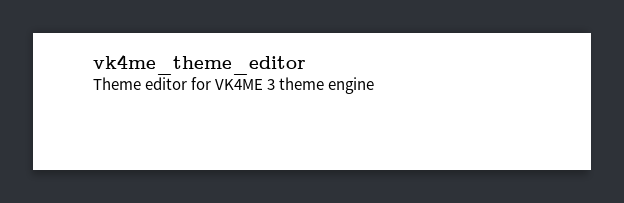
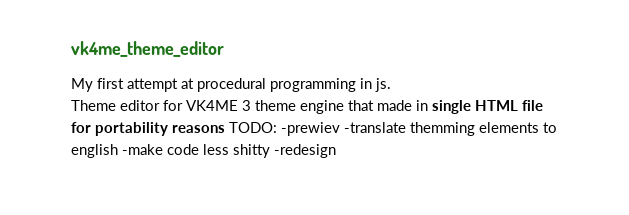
(306, 64) none -> [71,78,391,92] // My first attempt at procedural programming in js.
(375, 85) none -> [348,100,543,114] [71,122,557,136] [71,144,336,158] that made in single HTML file for portability reasons TODO: -prewiev -translate themming elements to english -make code less shitty -redesign

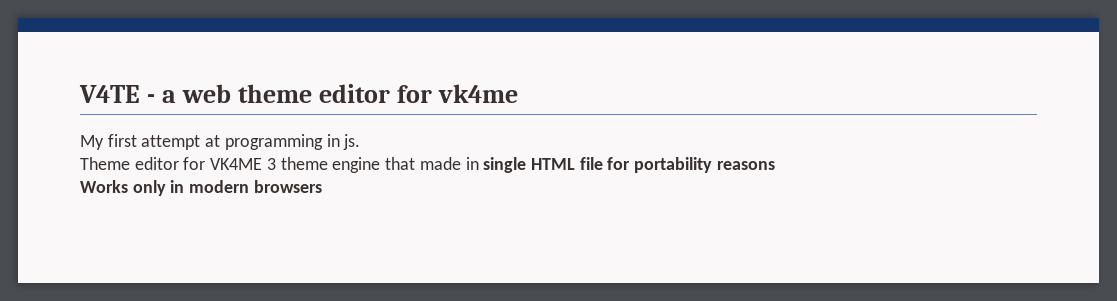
[71,41,224,57] vk4me_theme_editor -> [79,84,519,103] V4TE - a web theme editor for vk4me
[197,78,266,92] procedural -> (221, 141) none
[229,122,557,136] [71,144,336,158] TODO: -prewiev -translate themming elements to english -make code less shitty -redesign -> [80,180,322,196] // Works only in modern browsers

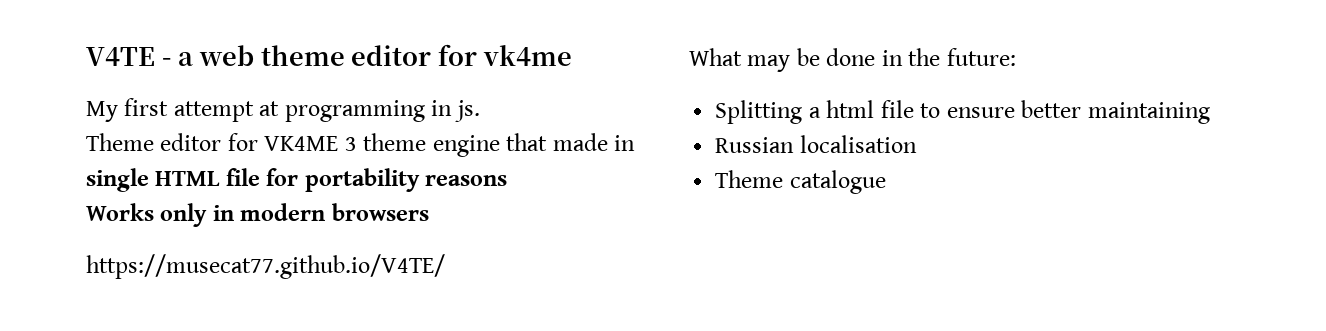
(322, 186) none -> [86,254,445,279] [689,48,1016,72] [715,100,1210,124] [715,135,917,153] [715,170,886,194] // https://musecat77.github.io/V4TE/ // What may be done in the future: // Splitting a html file to ensure better maintaining // Russian localisation // Theme catalogue

